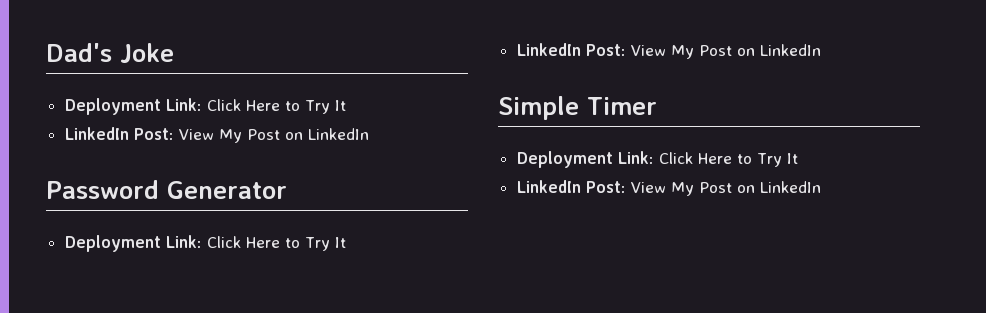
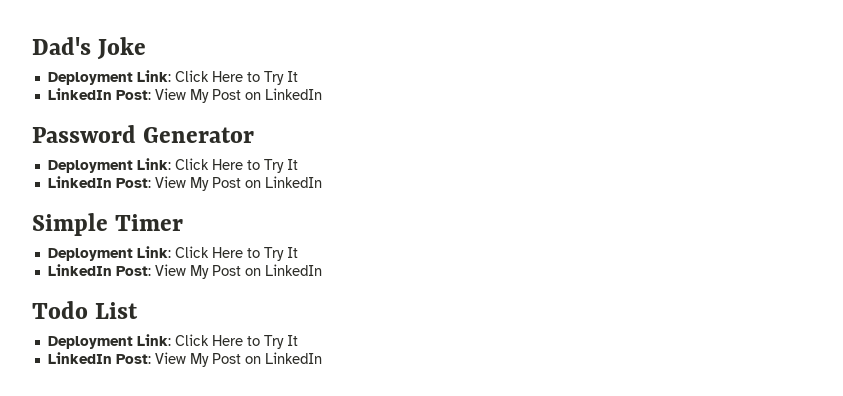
(821, 187) none -> [32,301,139,319] [47,334,298,349] [47,352,322,367] // Todo List // Deployment Link: Click Here to Try It // LinkedIn Post: View My Post on LinkedIn

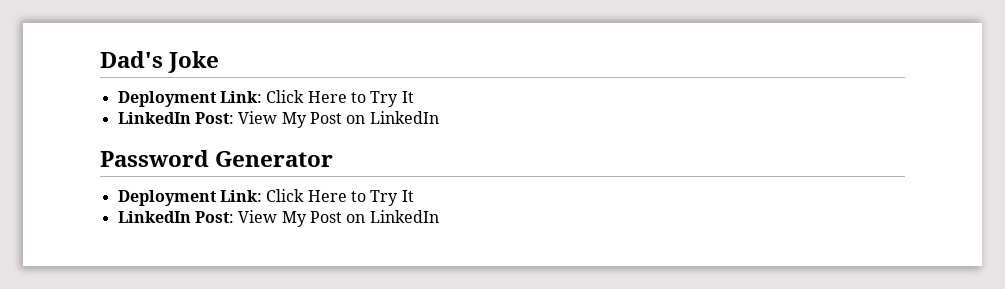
[32,213,184,236] [47,246,298,261] [47,264,322,279] [32,301,139,319] [47,334,298,349] [47,352,322,367] // Simple Timer // Deployment Link: Click Here to Try It // LinkedIn Post: View My Post on LinkedIn // Todo List // Deployment Link: Click Here to Try It // LinkedIn Post: View My Post on LinkedIn -> (439, 216) none

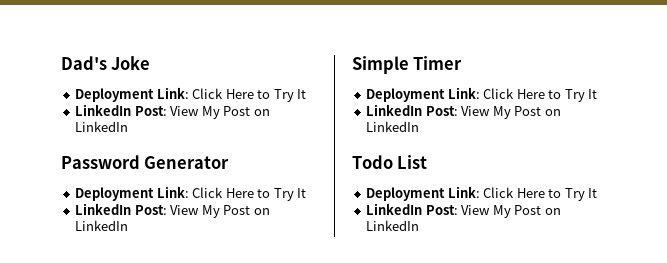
(439, 216) none -> [352,56,463,74] [366,87,598,102] [366,104,561,119] [366,121,420,132] [352,155,428,169] [366,186,598,201] [366,203,561,218] [366,220,420,231] // Simple Timer // Deployment Link: Click Here to Try It // LinkedIn Post: View My Post on LinkedIn // Todo List // Deployment Link: Click Here to Try It // LinkedIn Post: View My Post on LinkedIn

